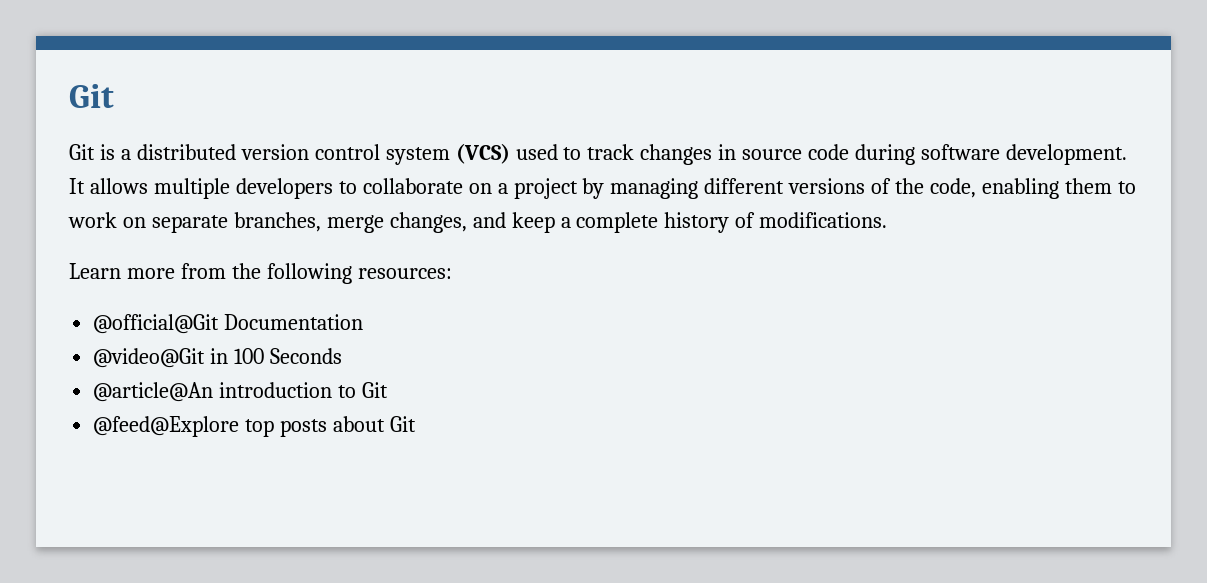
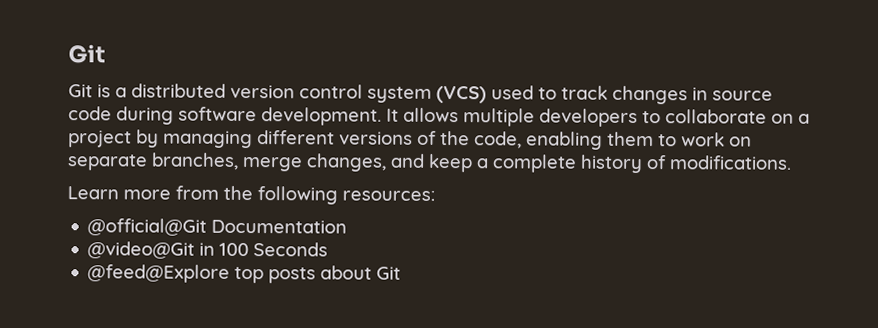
[93,382,389,402] // @article@An introduction to Git -> (329, 249) none

